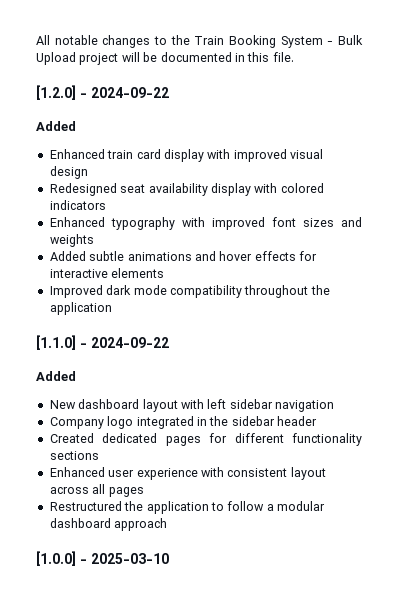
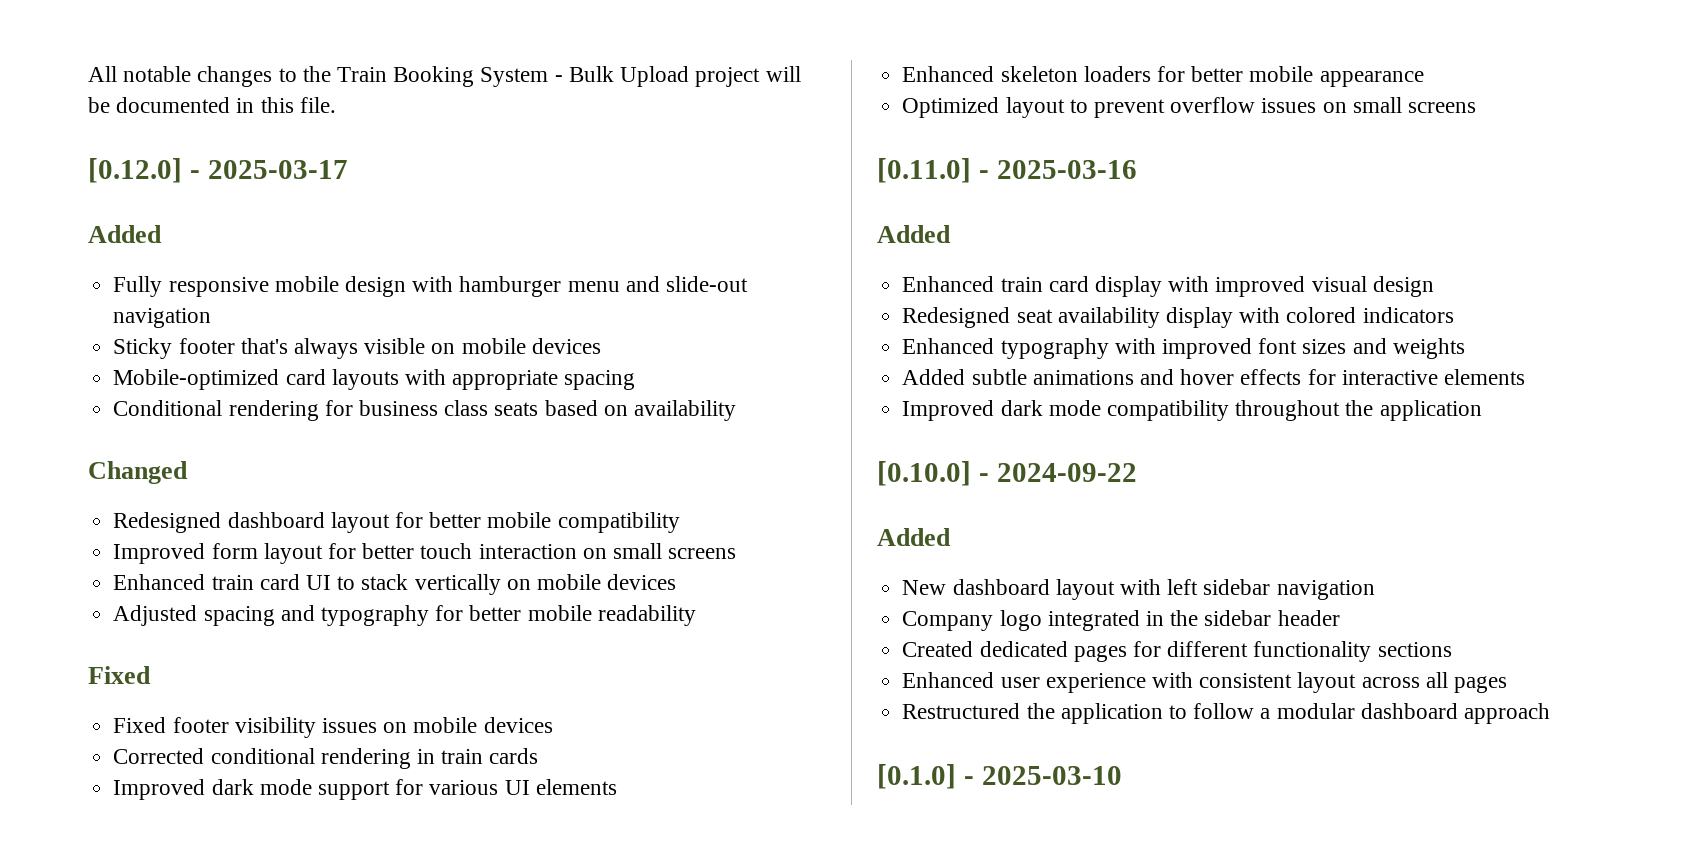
[36,85,169,100] [1.2.0] - 2024-09-22 -> [88,158,348,183] [88,225,162,243] [113,276,748,297] [113,308,212,328] [113,338,601,359] [113,369,636,390] [113,400,736,421] [88,461,188,484] [113,512,680,533] [113,543,737,564] [113,574,677,595] [113,605,696,626] [88,666,151,684] [113,717,553,738] [113,748,539,769] [113,779,617,800] [902,66,1424,87] [902,97,1476,118] [877,158,1137,183] [0.12.0] - 2025-03-17 // Added // Fully responsive mobile design with hamburger menu and slide-out navigation // Sticky footer that's always visible on mobile devices // Mobile-optimized card layouts with appropriate spacing // Conditional rendering for business class seats based on availability // Changed // Redesigned dashboard layout for better mobile compatibility // Improved form layout for better touch interaction on small screens // Enhanced train card UI to stack vertically on mobile devices // Adjusted spacing and typography for better mobile readability // Fixed // Fixed footer visibility issues on mobile devices // Corrected conditional rendering in train cards // Improved dark mode support for various UI elements // Enhanced skeleton loaders for better mobile appearance // Optimized layout to prevent overflow issues on small screens // [0.11.0] - 2025-03-16
[36,335,76,350] [1.1.0] -> [877,461,971,486] [0.10.0]
[36,551,76,566] [1.0.0] -> [877,764,956,789] [0.1.0]

